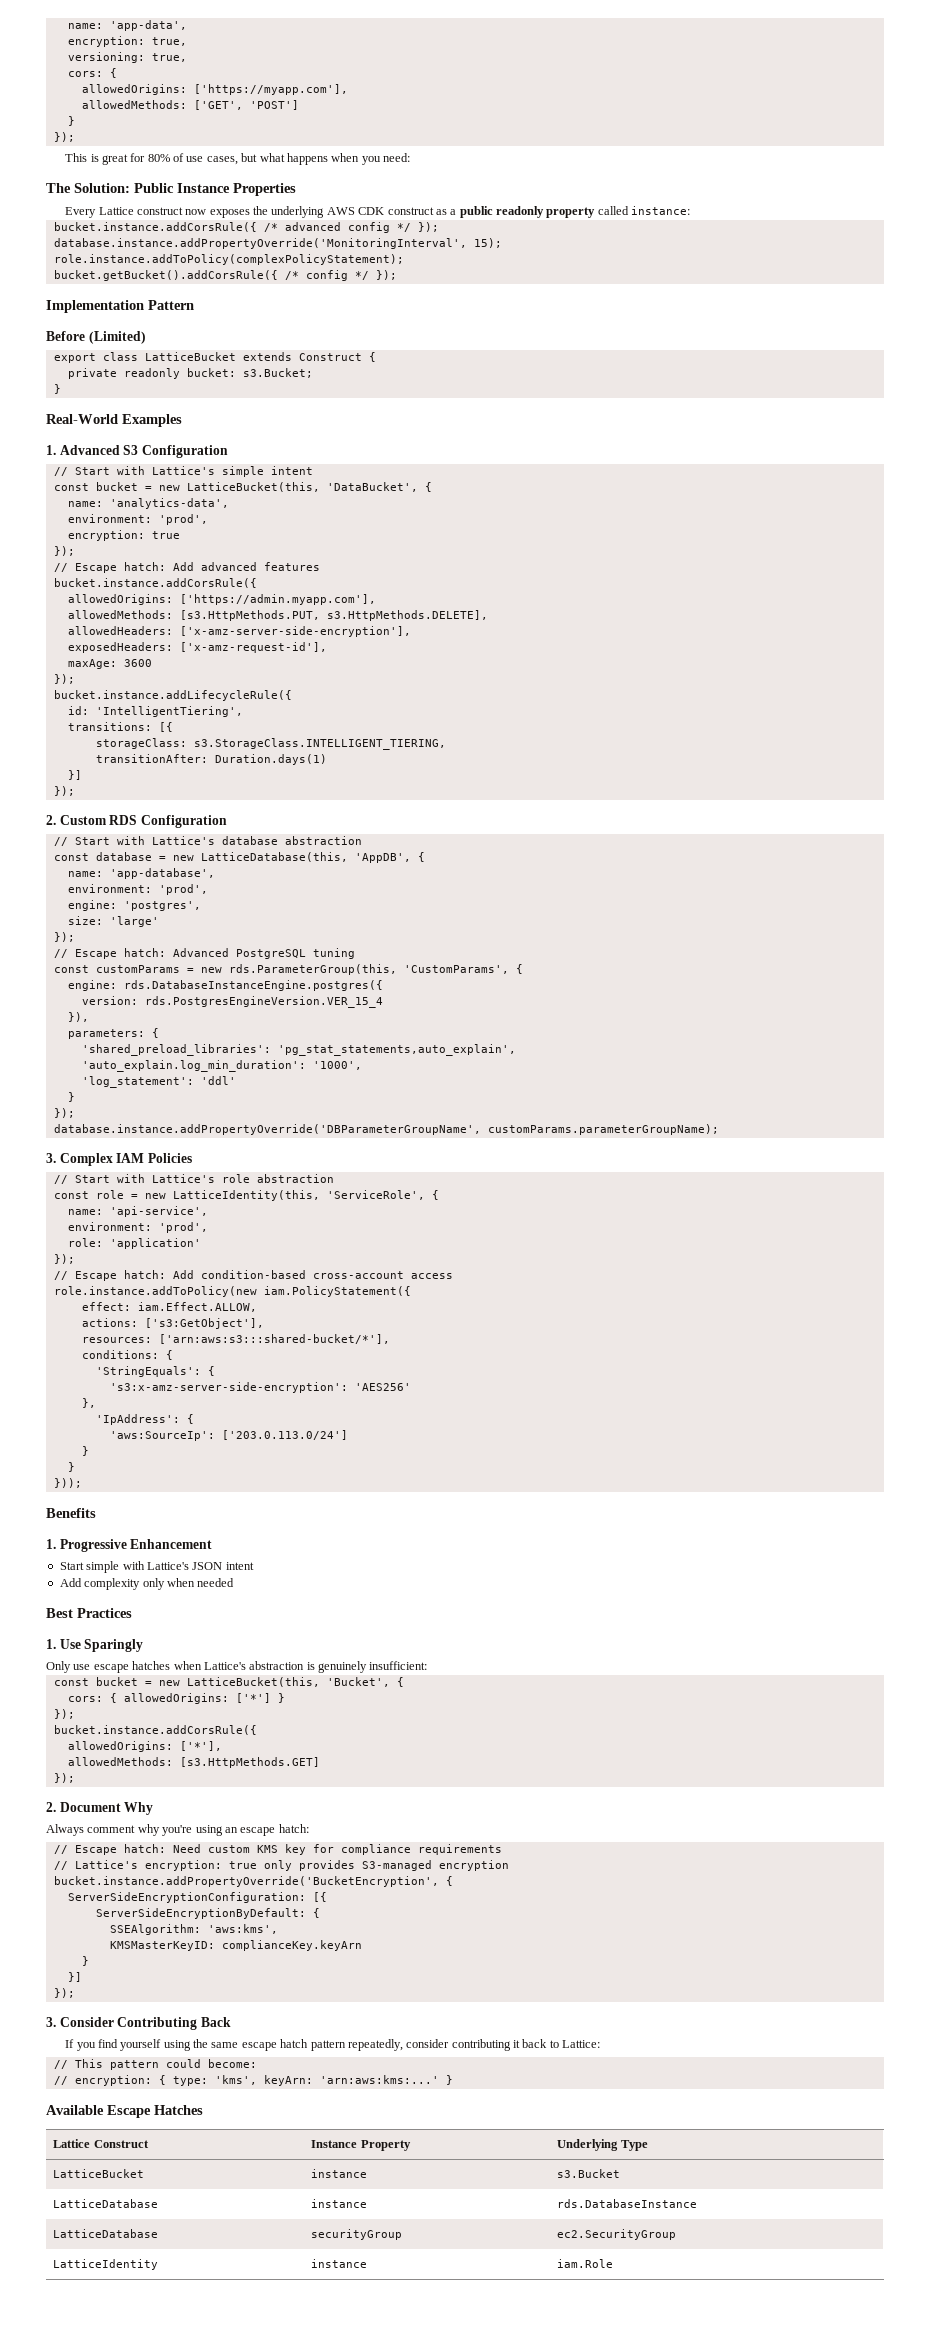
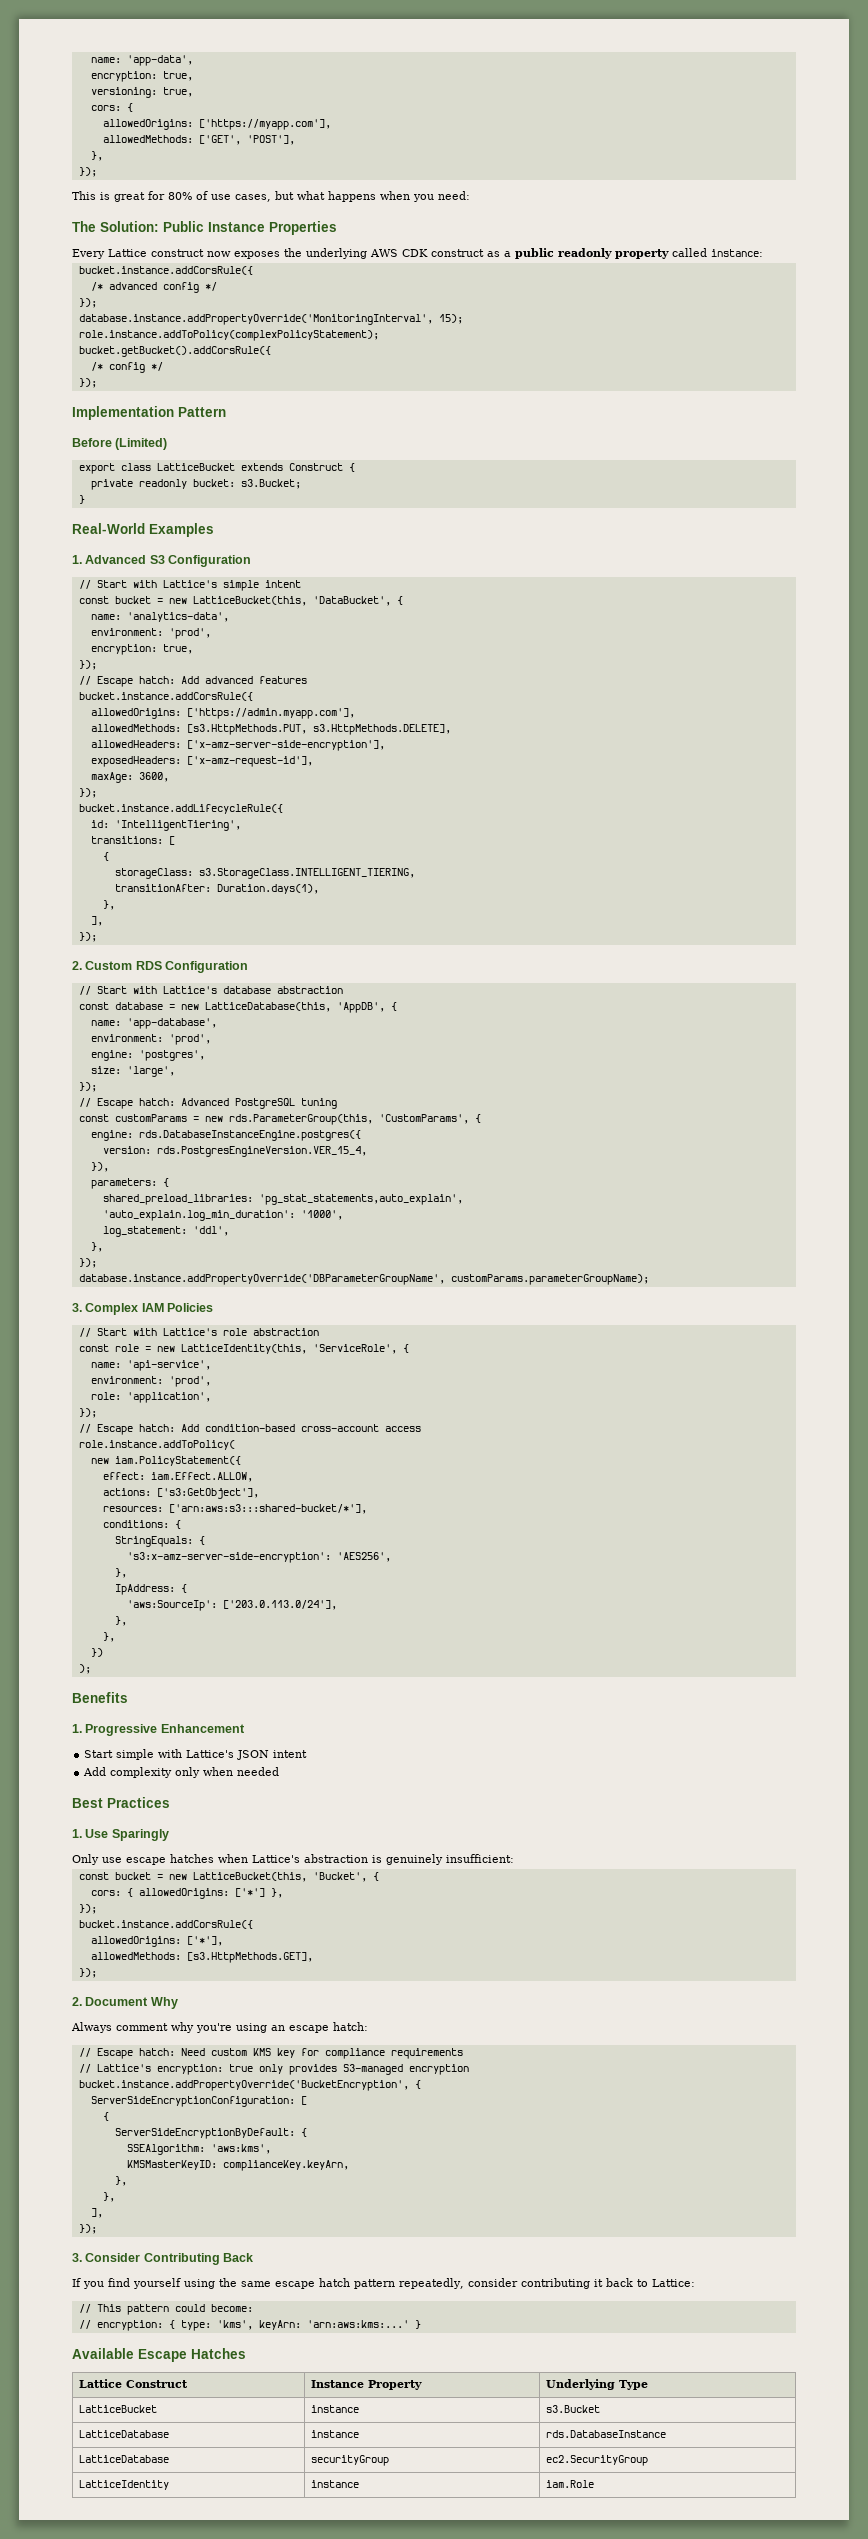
[249,100,299,110] [67,116,75,126] 'POST'] // } -> [246,135,295,145] [90,151,103,161] 'POST'], // },
(257, 227) none -> (253, 270) //
(411, 227) none -> (217, 286) //
(278, 275) none -> (271, 351) //
(369, 275) none -> (163, 366) //
[151,531,180,539] true -> [162,644,193,654] true,
[123,659,152,667] 3600 -> [138,772,169,782] 3600,
[158,722,173,732] [{ -> [168,836,175,845] [102,852,109,861] [ // {
[214,754,327,765] [67,770,82,780] Duration.days(1) // }] -> [216,884,319,894] [102,900,115,910] [90,916,103,926] Duration.days(1), // }, // ],
[109,916,159,927] 'large' -> [126,1066,175,1077] 'large',
[144,996,383,1008] rds.PostgresEngineVersion.VER_15_4 -> [156,1146,367,1157] rds.PostgresEngineVersion.VER_15_4,
[81,1044,271,1056] 'shared_preload_libraries': -> [102,1194,253,1205] shared_preload_libraries:
[81,1076,236,1088] [67,1092,75,1102] 'log_statement': 'ddl' // } -> [102,1226,229,1237] [90,1242,103,1252] log_statement: 'ddl', // },
[109,1238,201,1249] 'application' -> [126,1392,211,1403] 'application',
[53,1286,257,1297] role.instance.addToPolicy(new -> [78,1440,235,1450] [90,1458,109,1464] role.instance.addToPolicy( // new
[95,1366,201,1377] 'StringEquals': -> [114,1536,193,1547] StringEquals:
[354,1383,411,1391] [81,1398,96,1408] [95,1414,180,1425] 'AES256' // }, // 'IpAddress': -> [336,1552,391,1562] [114,1568,127,1578] [114,1584,175,1595] 'AES256', // }, // IpAddress:
[221,1430,348,1440] [81,1446,89,1456] [67,1462,75,1472] [53,1478,82,1488] ['203.0.113.0/24'] // } // } // })); -> [222,1600,337,1610] [114,1616,127,1626] [102,1632,115,1642] [90,1648,103,1657] [78,1664,91,1674] ['203.0.113.0/24'], // }, // }, // }) // );
[277,1693,285,1703] } -> [270,1888,283,1898] },
[179,1757,320,1768] [s3.HttpMethods.GET] -> [186,1952,313,1963] [s3.HttpMethods.GET],
[312,1892,327,1902] [{ -> [300,2096,307,2105] [102,2112,109,2121] [ // {
[221,1940,362,1951] [81,1956,89,1966] [67,1972,82,1982] complianceKey.keyArn // } // }] -> [222,2160,349,2171] [114,2176,127,2186] [102,2192,115,2202] [90,2208,103,2218] complianceKey.keyArn, // }, // }, // ],

